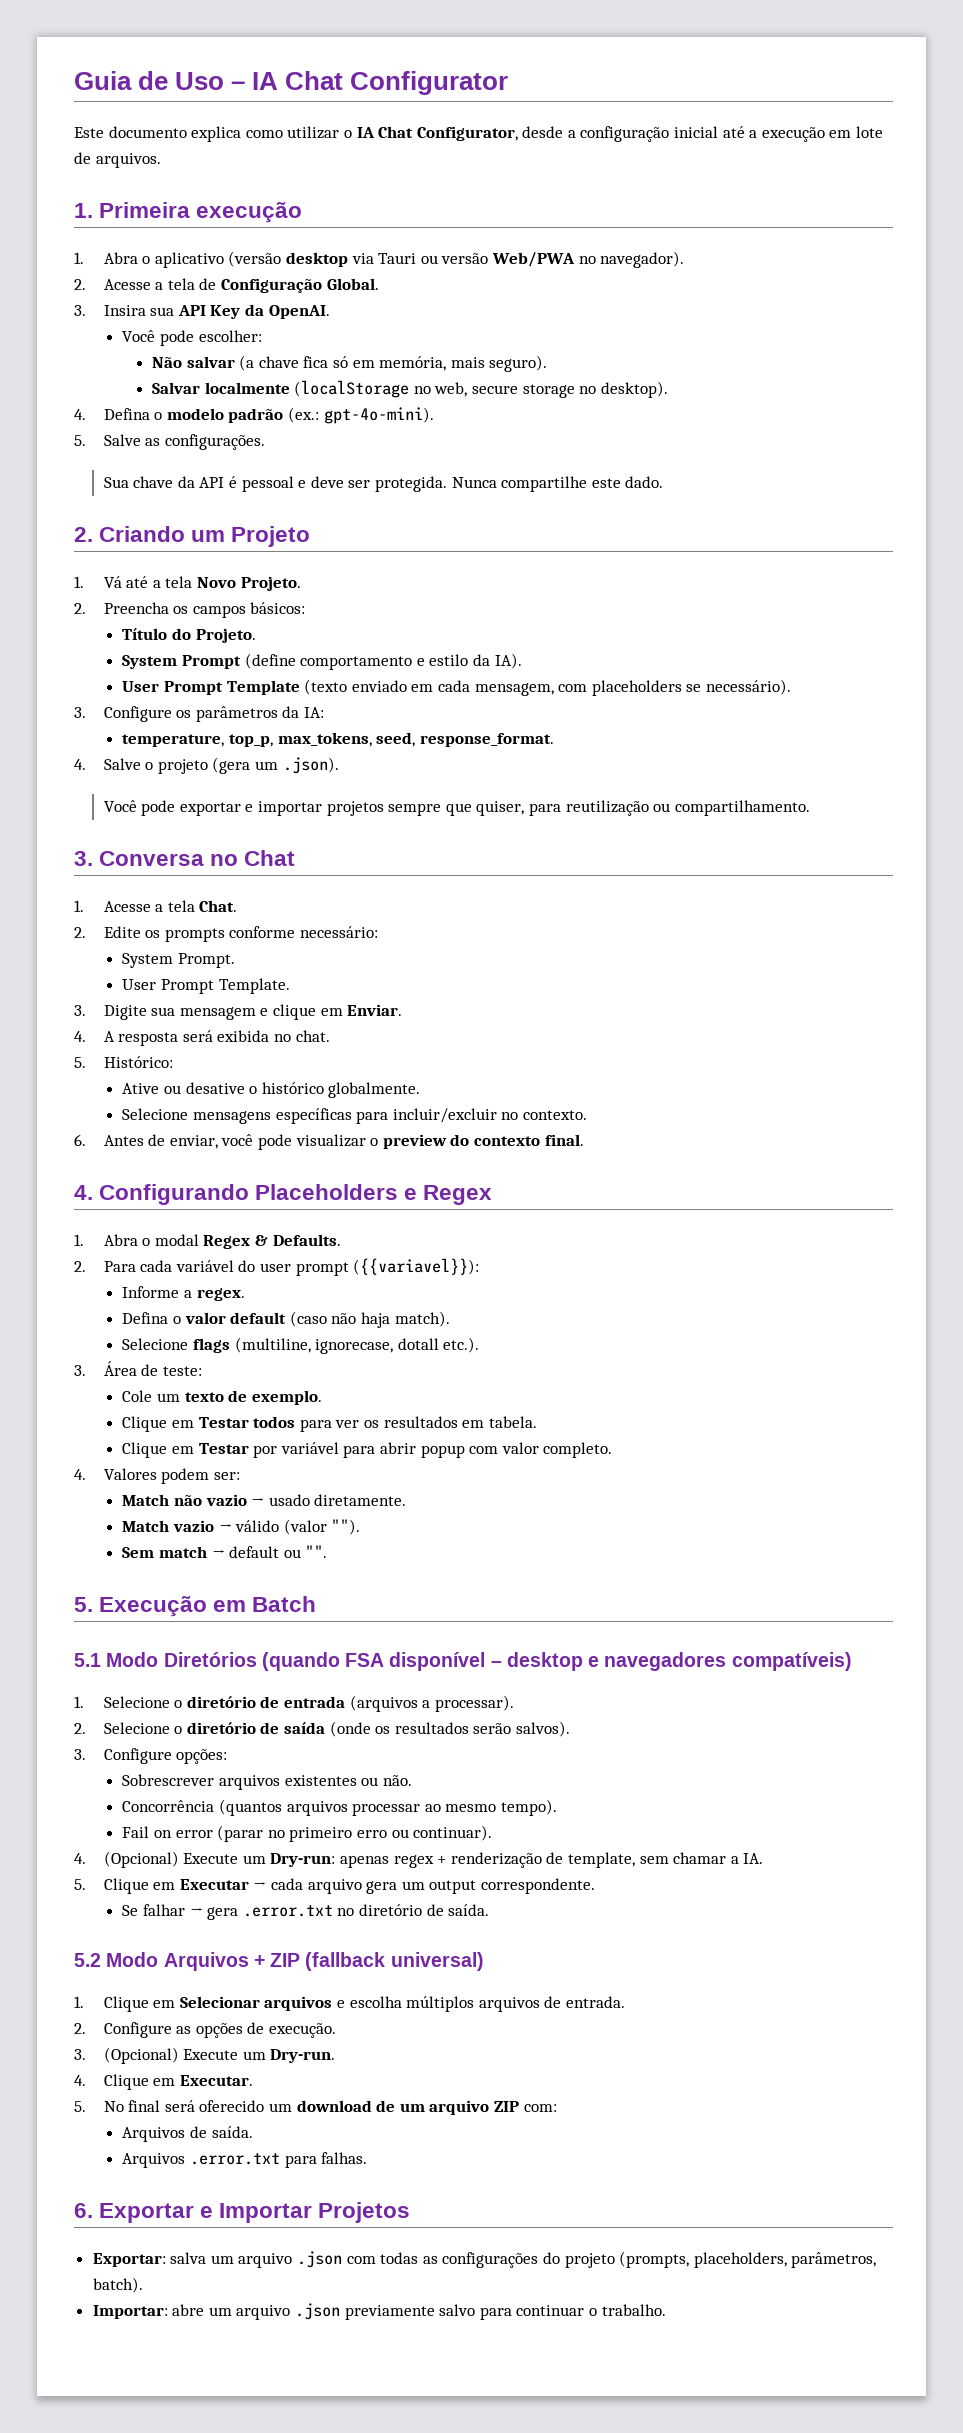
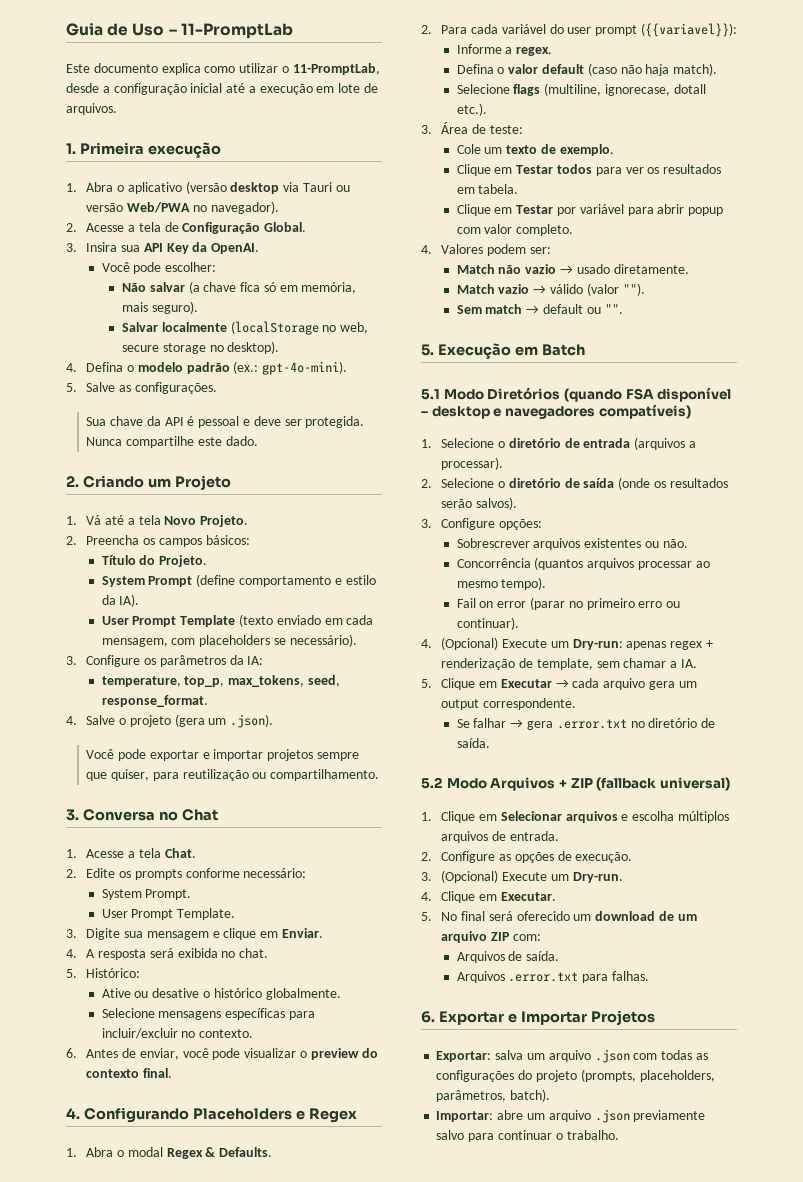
[252,71,509,95] IA Chat Configurator -> [180,23,293,39] 11-PromptLab
[356,126,518,141] IA Chat Configurator, -> [292,63,380,75] 11-PromptLab,

